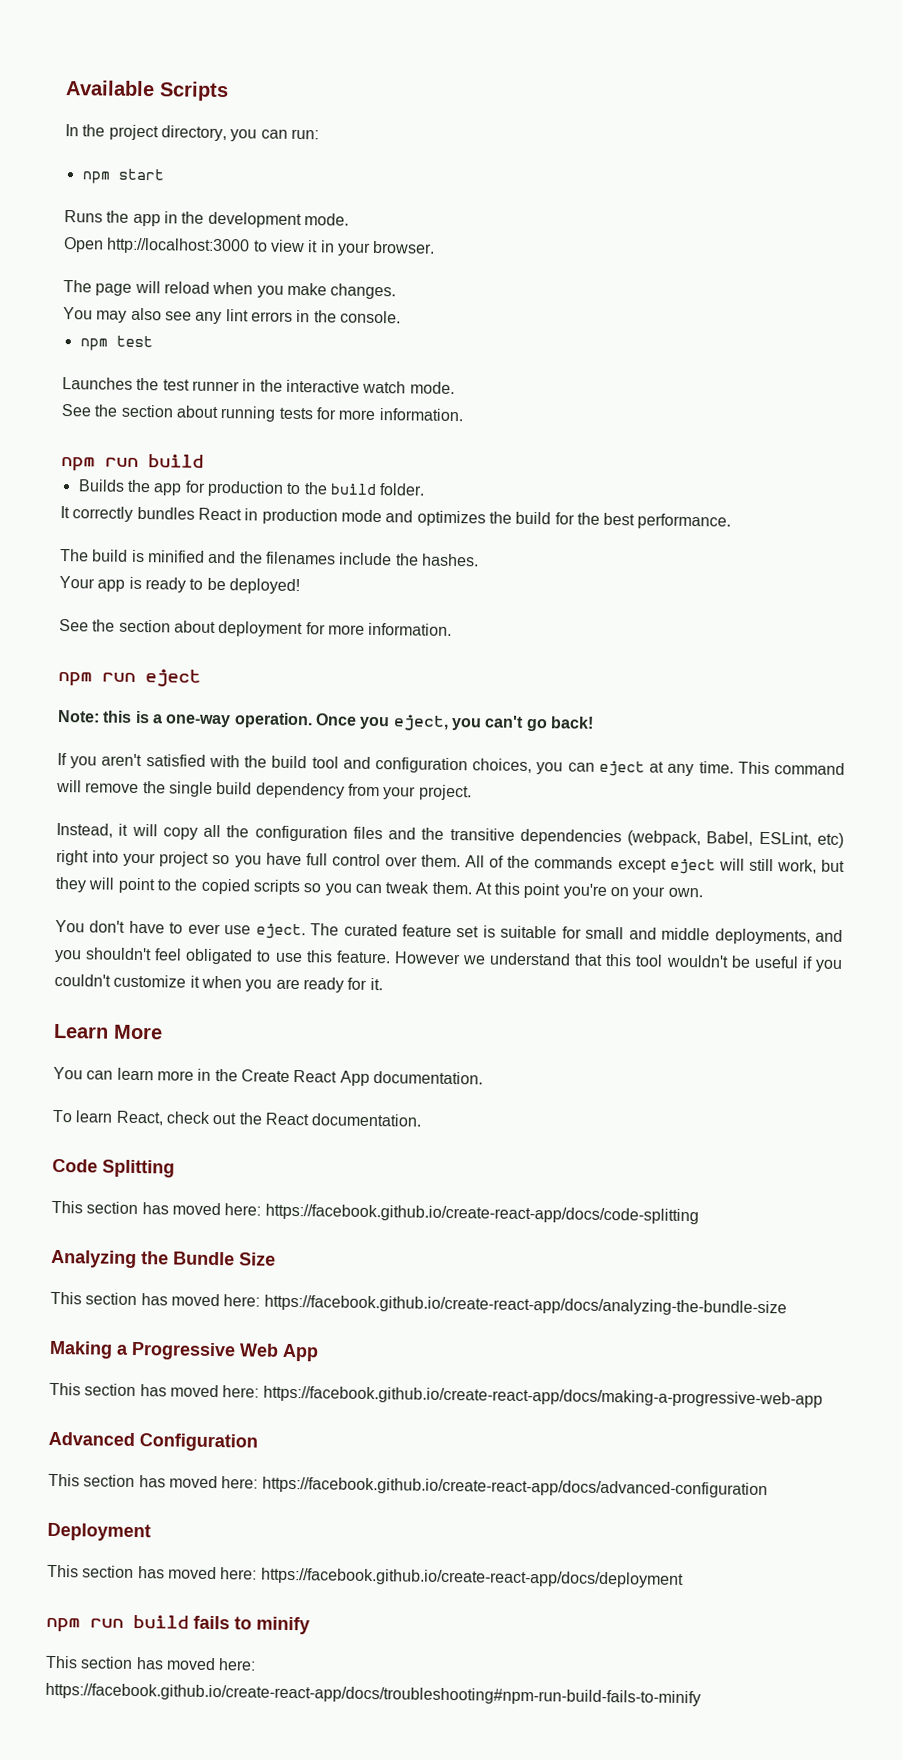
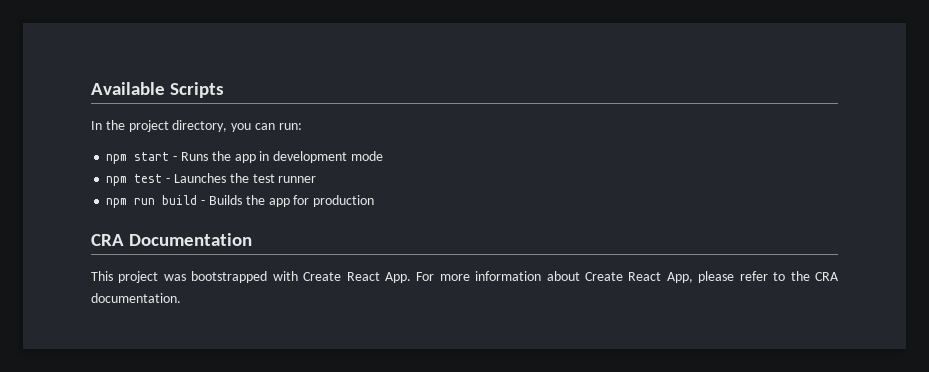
(165, 174) // -> [173,156,178,161] -
[181,211,349,229] [63,237,436,256] [63,280,397,300] [63,307,401,325] the development mode. // Open http://localhost:3000 to view it in your browser. // The page will reload when you make changes. // You may also see any lint errors in the console. -> [273,151,383,163] development mode
(153, 341) // -> [166,178,171,183] -
[242,379,455,395] [61,404,464,422] [61,454,204,472] in the interactive watch mode. // See the section about running tests for more information. // npm run build // -> [106,195,206,208] // npm run build -
[286,482,426,496] [60,505,732,530] [60,548,479,567] [59,575,300,595] [59,618,453,638] [58,669,201,687] [57,709,594,732] [57,752,845,777] [56,779,472,801] [56,822,844,848] [56,849,846,875] [55,876,703,900] [55,919,844,945] [54,947,843,972] [54,973,383,993] [53,1023,163,1040] [53,1066,483,1086] [52,1109,423,1127] [52,1158,175,1178] [51,1200,699,1225] [51,1249,276,1269] [50,1291,787,1317] [49,1340,319,1362] [49,1382,823,1408] [48,1431,258,1452] [48,1473,768,1499] [47,1522,151,1542] [47,1564,684,1589] [46,1615,310,1635] [45,1655,257,1671] [45,1682,701,1707] to the build folder. // It correctly bundles React in production mode and optimizes the build for the best performance. // The build is minified and the filenames include the hashes. // Your app is ready to be deployed! // See the section about deployment for more information. // npm run eject // Note: this is a one-way operation. Once you eject, you can't go back! // If you aren't satisfied with the build tool and configuration choices, you can eject at any time. This command will remove the single build dependency from your project. // Instead, it will copy all the configuration files and the transitive dependencies (webpack, Babel, ESLint, etc) right into your project so you have full control over them. All of the commands except eject will still work, but they will point to the copied scripts so you can tweak them. At this point you're on your own. // You don't have to ever use eject. The curated feature set is suitable for small and middle deployments, and you shouldn't feel obligated to use this feature. However we understand that this tool wouldn't be useful if you couldn't customize it when you are ready for it. // Learn More // You can learn more in the Create React App documentation. // To learn React, check out the React documentation. // Code Splitting // This section has moved here: https://facebook.github.io/create-react-app/docs/code-splitting // Analyzing the Bundle Size // This section has moved here: https://facebook.github.io/create-react-app/docs/analyzing-the-bundle-size // Making a Progressive Web App // This section has moved here: https://facebook.github.io/create-react-app/docs/making-a-progressive-web-app // Advanced Configuration // This section has moved here: https://facebook.github.io/create-react-app/docs/advanced-configuration // Deployment // This section has moved here: https://facebook.github.io/create-react-app/docs/deployment // npm run build fails to minify // This section has moved here: https://facebook.github.io/create-react-app/docs/troubleshooting#npm-run-build-fails-to-minify -> [91,233,253,246] [91,271,840,283] [91,293,181,303] // CRA Documentation // This project was bootstrapped with Create React App. For more information about Create React App, please refer to the CRA documentation.

